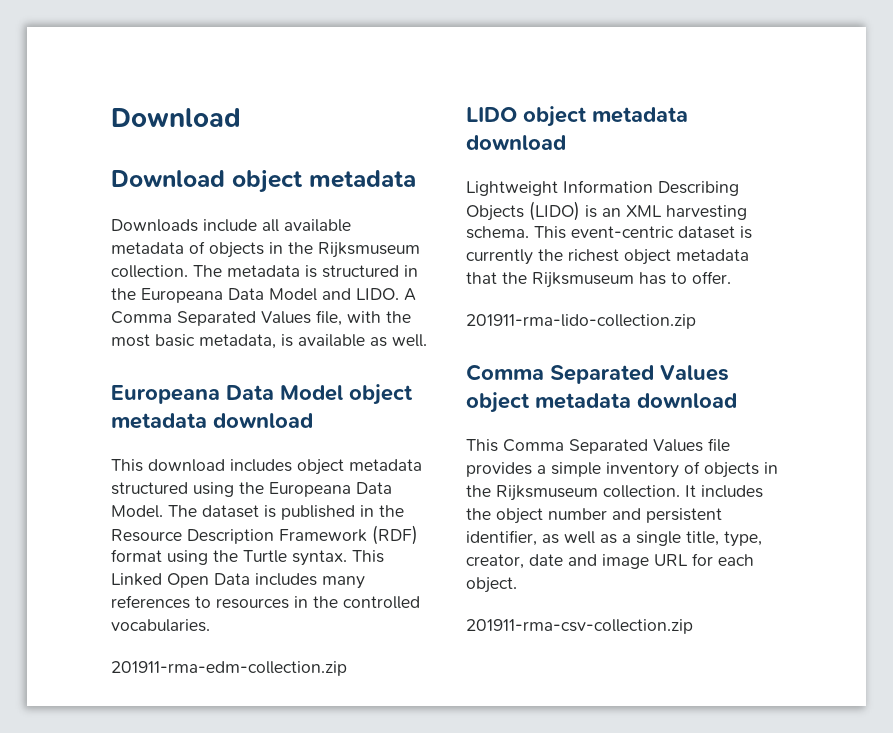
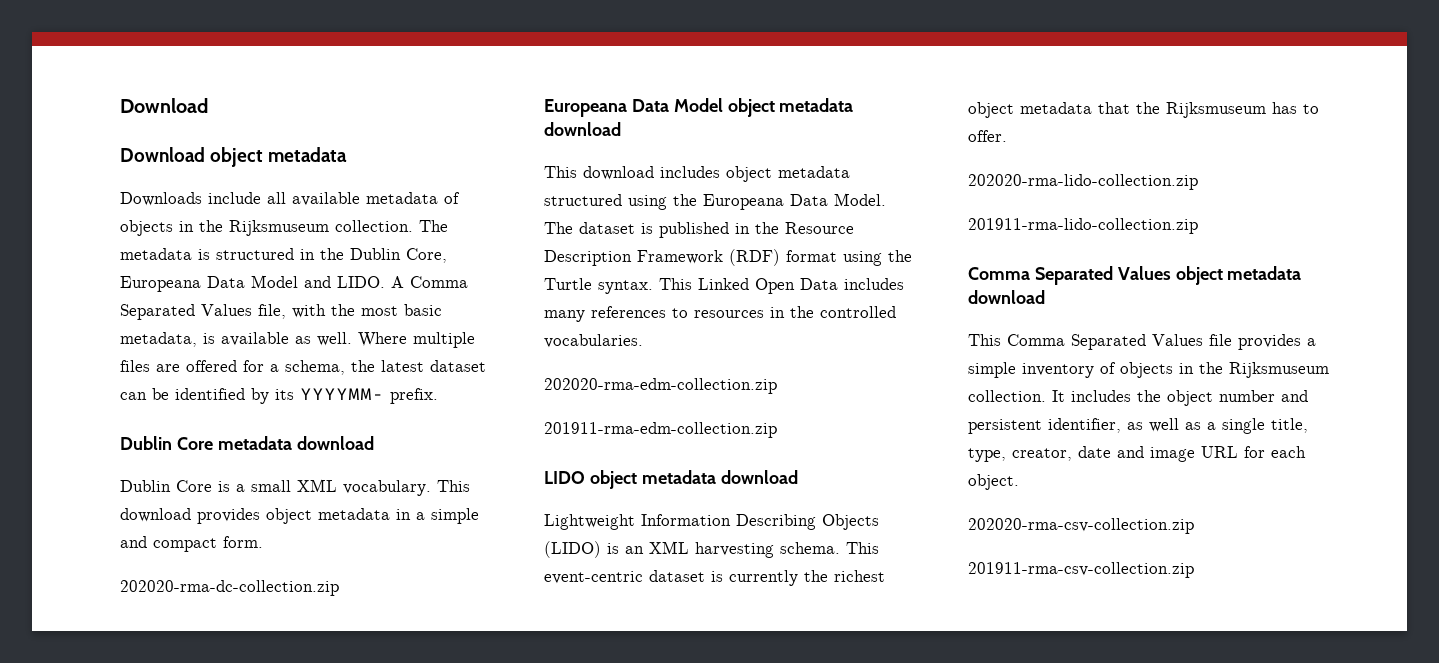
(136, 294) none -> [350,248,447,263] Dublin Core,
(427, 340) none -> [358,332,475,348] [120,360,486,375] [120,388,438,404] [120,436,374,450] [120,479,470,496] [120,508,479,524] [120,536,263,552] [120,580,339,596] Where multiple files are offered for a schema, the latest dataset can be identified by its YYYYMM- prefix. // Dublin Core metadata download // Dublin Core is a small XML vocabulary. This download provides object metadata in a simple and compact form. // 202020-rma-dc-collection.zip
(210, 625) none -> [544,378,777,394] // 202020-rma-edm-collection.zip
(731, 277) none -> [968,174,1198,190] // 202020-rma-lido-collection.zip
(517, 585) none -> [968,518,1194,534] // 202020-rma-csv-collection.zip

